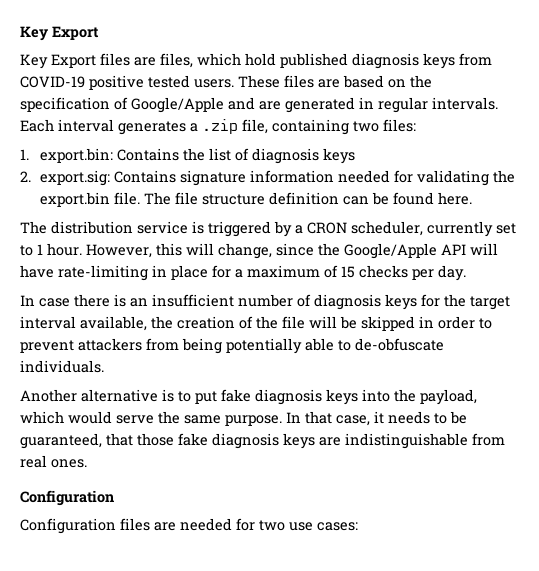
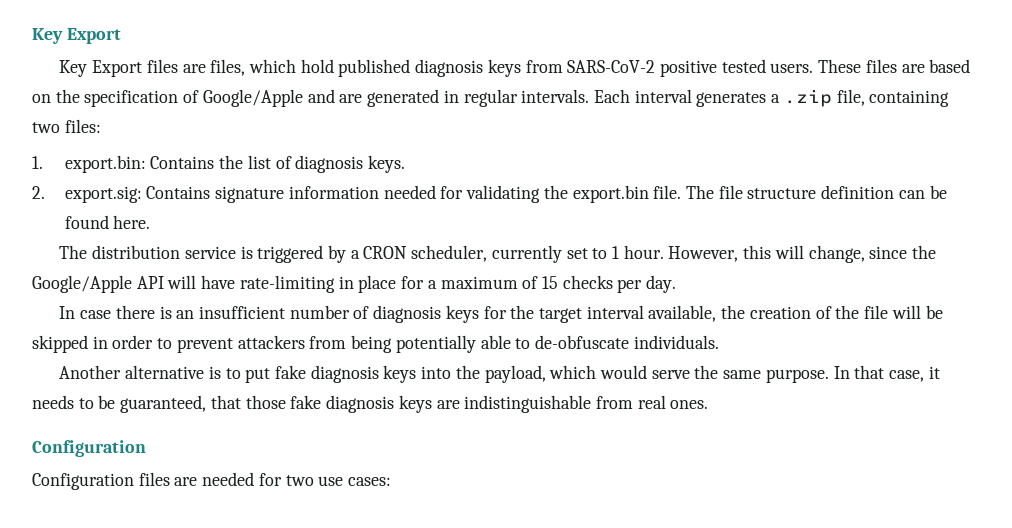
[20,76,85,88] COVID-19 -> [567,60,656,73] SARS-CoV-2
[323,148,356,164] keys -> [368,155,406,173] keys.

